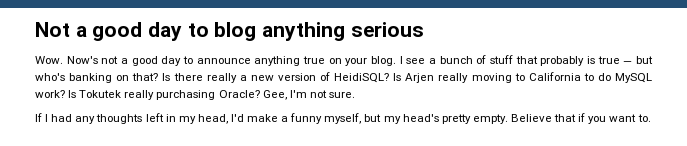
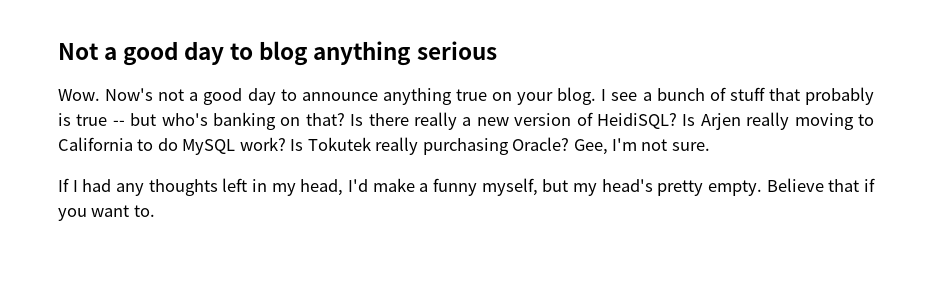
[623,61,633,64] — -> [112,120,125,126] --

